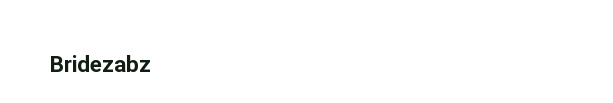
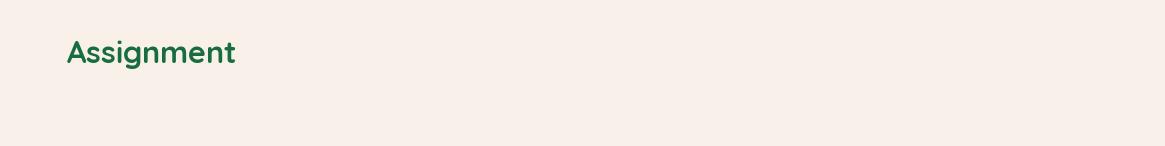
[50,55,151,72] Bridezabz -> [67,40,236,69] Assignment

